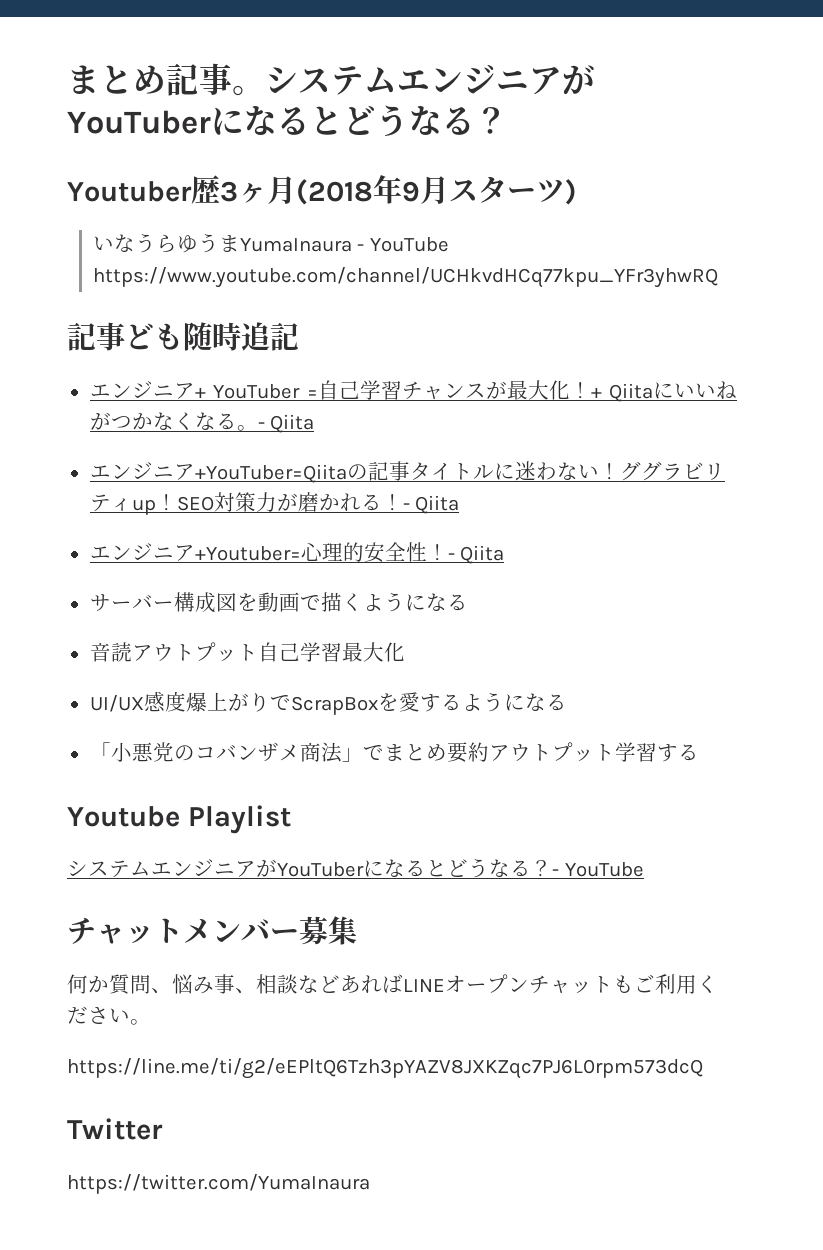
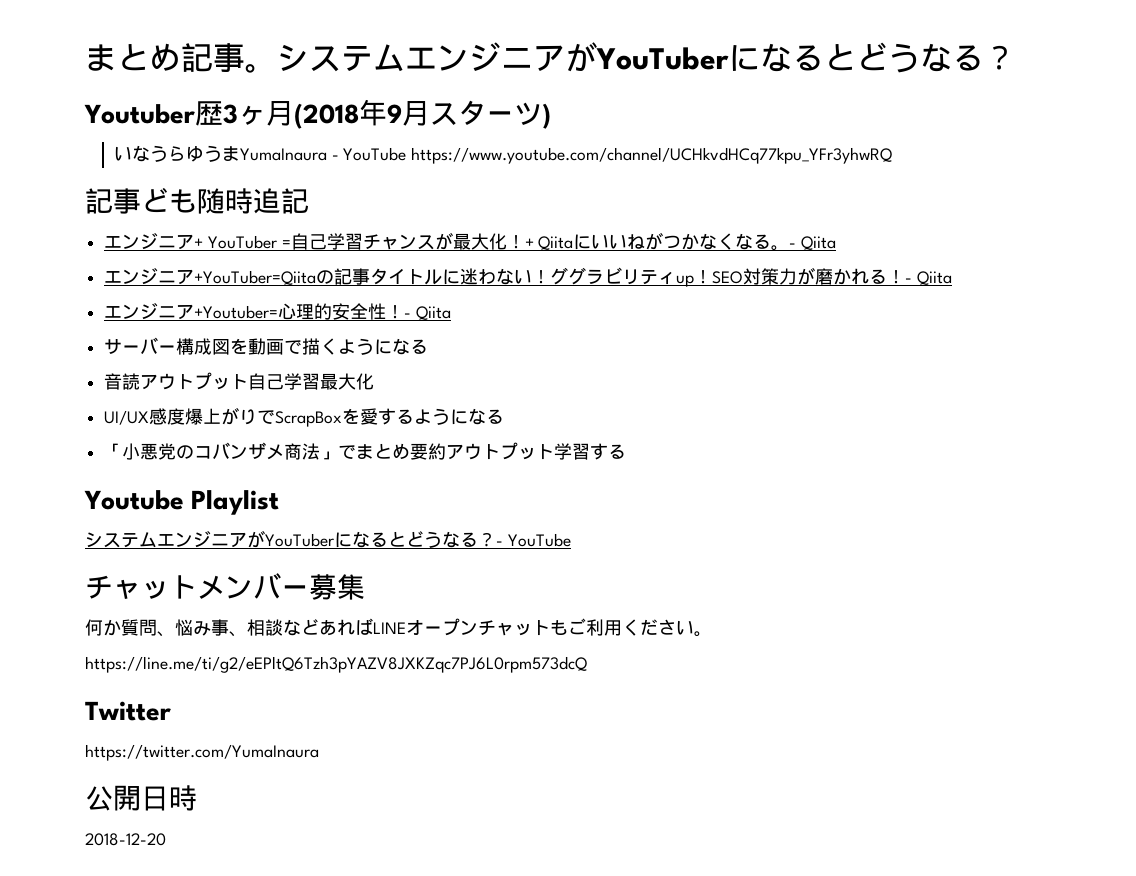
(370, 1184) none -> [85,785,197,811] [85,833,166,846] // 公開日時 // 2018-12-20

